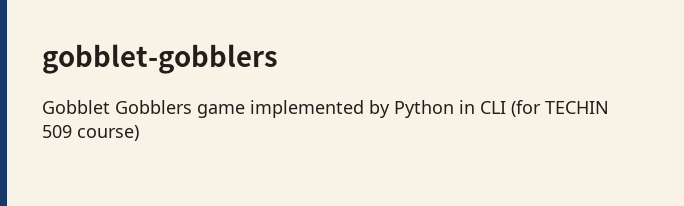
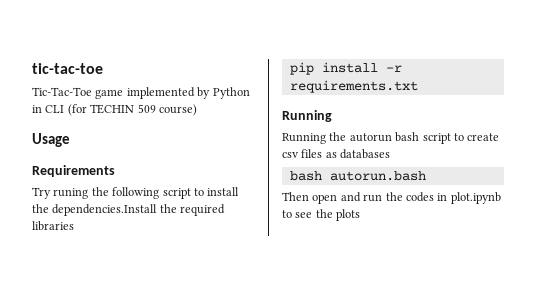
[42,44,278,74] [42,100,192,114] gobblet-gobblers // Gobblet Gobblers -> [32,63,103,74] [32,87,92,96] tic-tac-toe // Tic-Tac-Toe
(139, 133) none -> [32,133,70,147] [32,165,115,177] [32,187,240,199] [32,204,226,216] [32,221,74,231] [289,62,402,75] [289,80,418,93] [282,110,332,122] [282,132,500,144] [282,149,391,159] [289,171,426,181] [282,192,501,204] [282,209,361,221] // Usage // Requirements // Try runing the following script to install the dependencies.Install the required libraries // pip install -r requirements.txt // Running // Running the autorun bash script to create csv files as databases // bash autorun.bash // Then open and run the codes in plot.ipynb to see the plots

